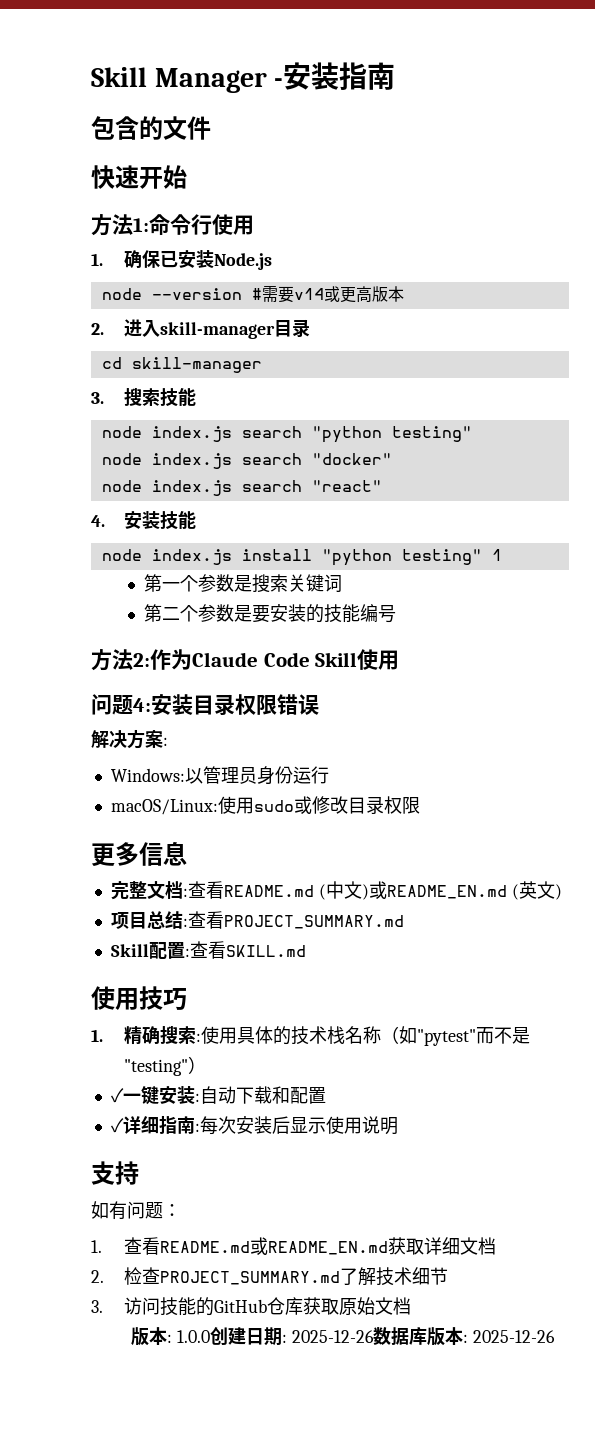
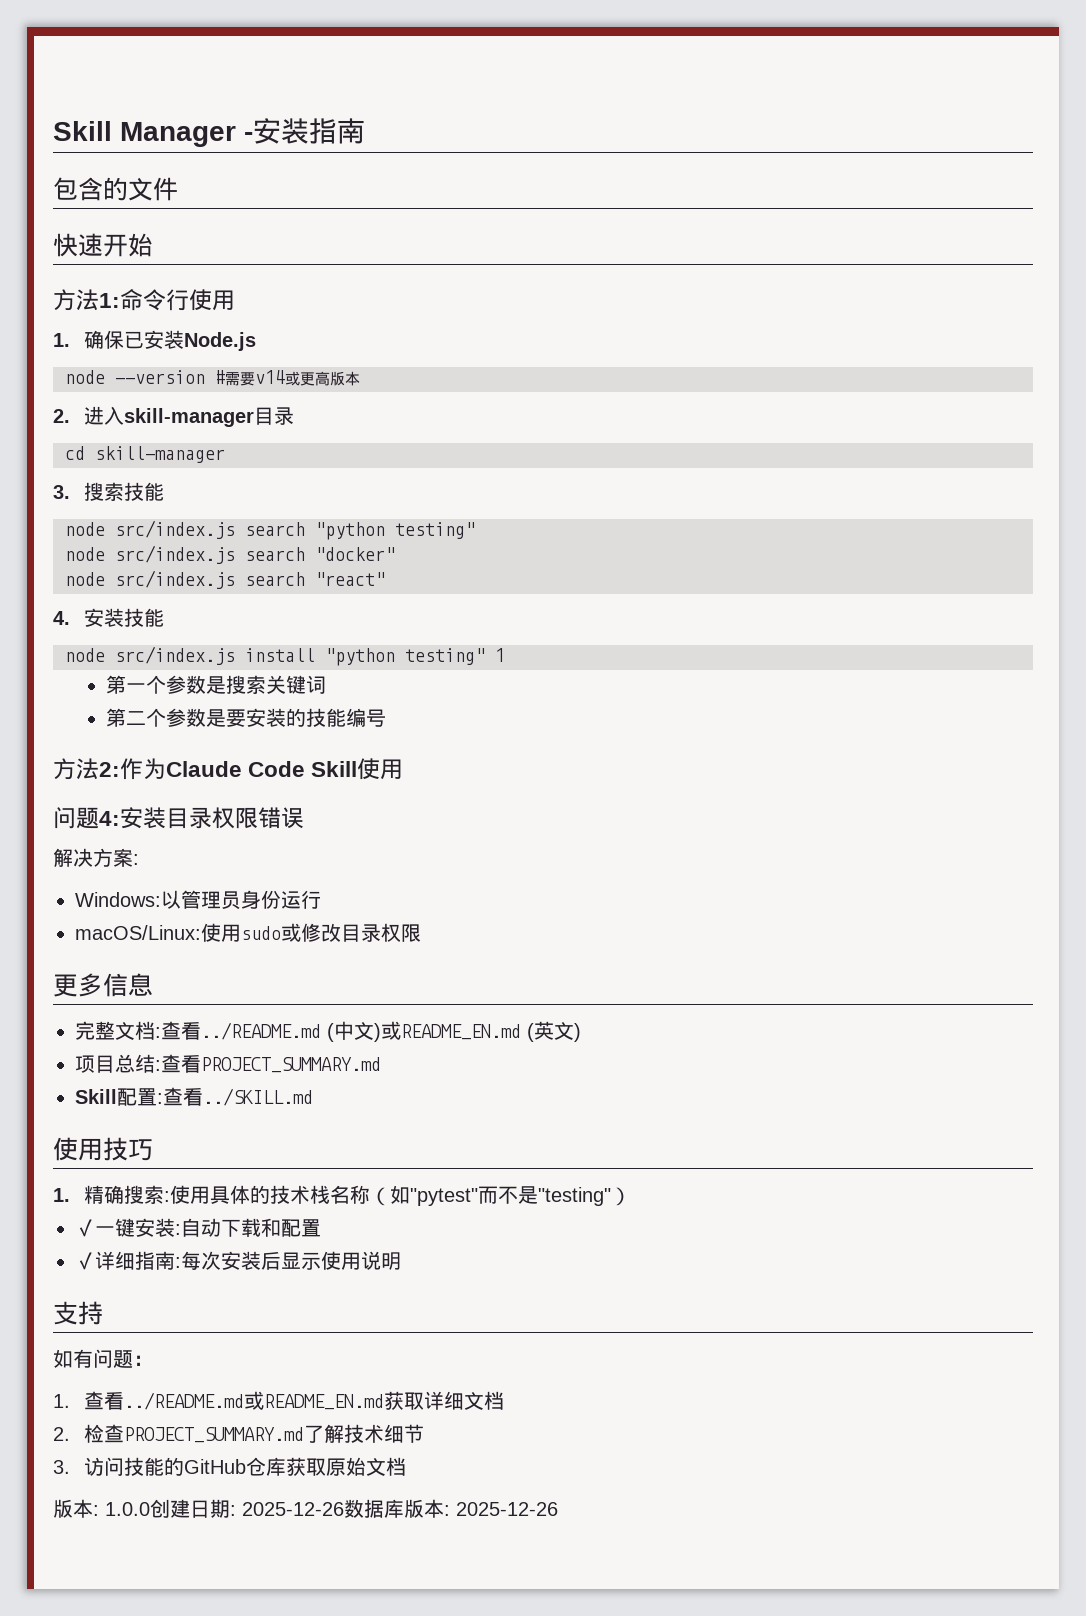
[151,426,232,442] index.js -> [115,520,235,539] src/index.js
[151,453,232,469] index.js -> [115,545,235,564] src/index.js
[151,480,232,496] index.js -> [115,570,235,589] src/index.js
[151,549,232,565] index.js -> [115,646,235,665] src/index.js
[223,885,314,897] README.md -> [201,1022,321,1040] ../README.md
[225,945,306,957] SKILL.md -> [203,1088,313,1106] ../SKILL.md
[159,1241,250,1253] README.md -> [124,1392,245,1410] ../README.md

